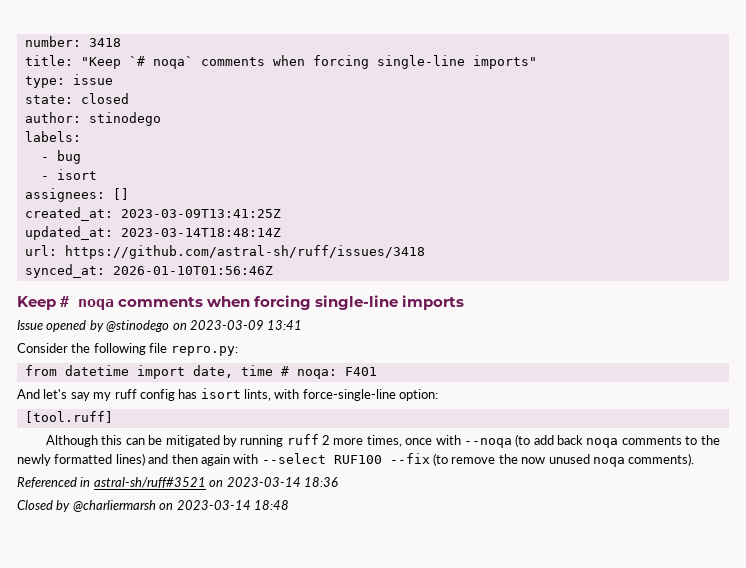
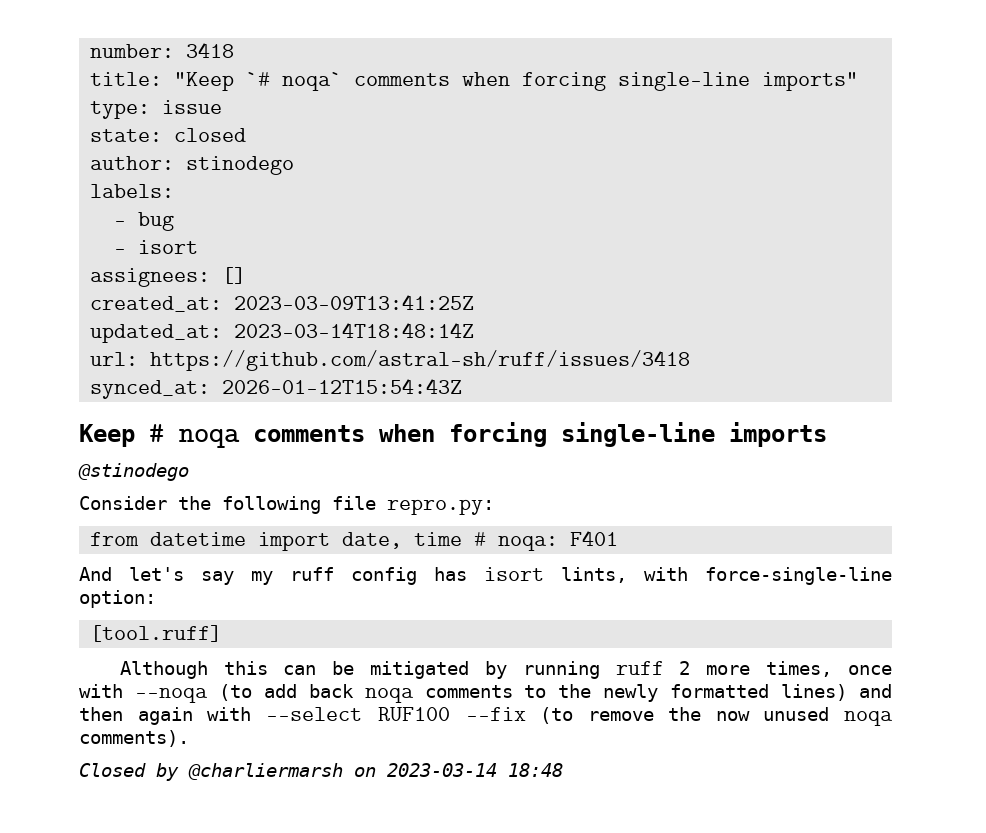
[112,266,273,275] 2026-01-10T01:56:46Z -> [222,378,463,394] 2026-01-12T15:54:43Z
[17,320,303,332] Issue opened by @stinodego on 2023-03-09 13:41 -> [78,463,189,481] @stinodego
[17,477,338,488] // Referenced in astral-sh/ruff#3521 on 2023-03-14 18:36 -> (189, 738) none

